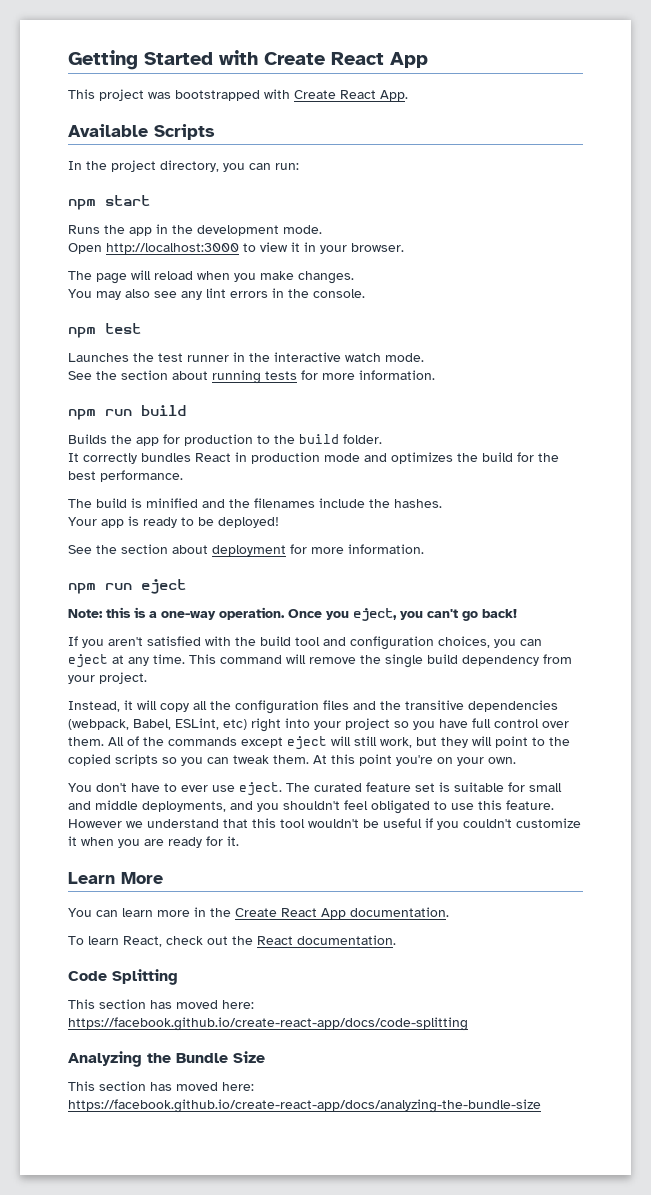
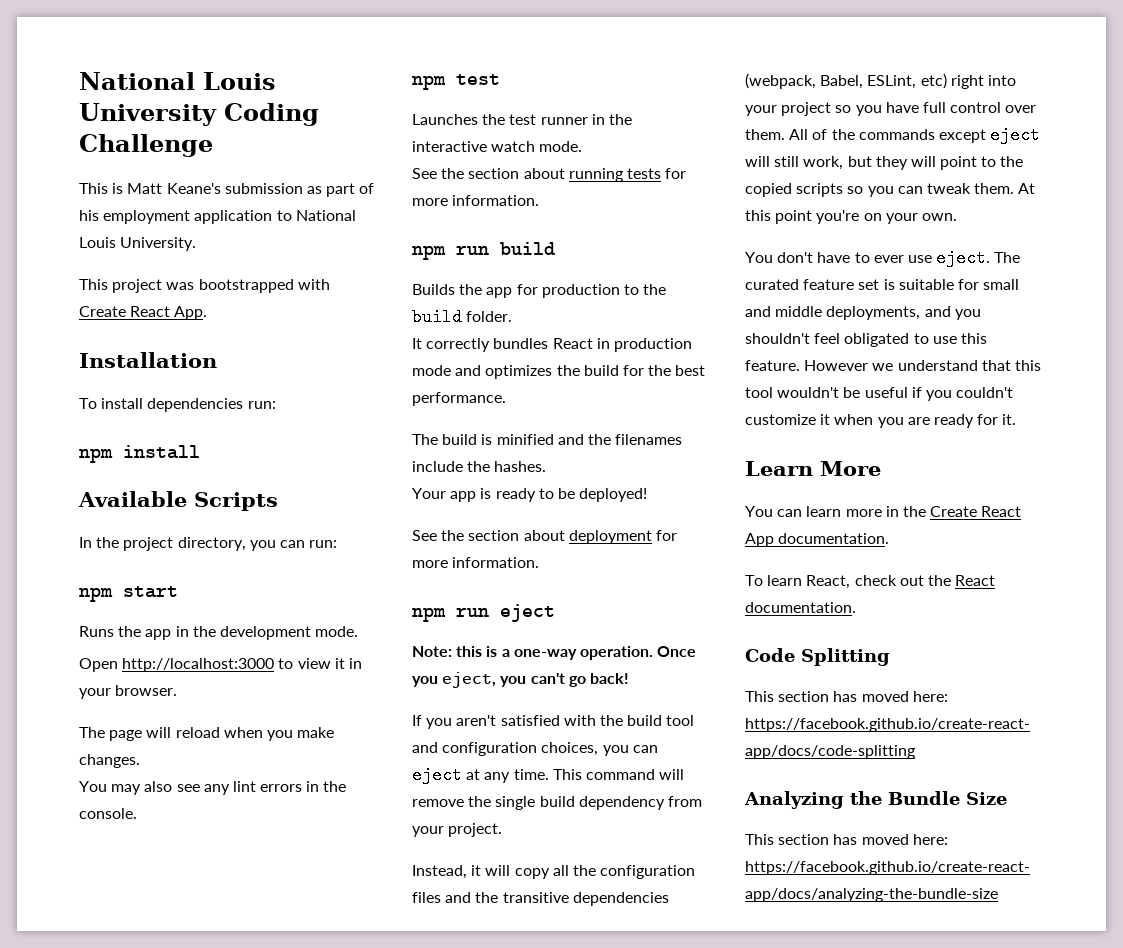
[68,50,428,70] Getting Started with Create React App -> [79,72,276,90] [79,103,319,126] [79,134,213,157] [79,183,375,197] [79,210,356,224] [79,237,197,251] National Louis University Coding Challenge // This is Matt Keane's submission as part of his employment application to National Louis University.
(408, 95) none -> [79,352,217,368] [79,398,276,412] [79,445,200,463] // Installation // To install dependencies run: // npm install

